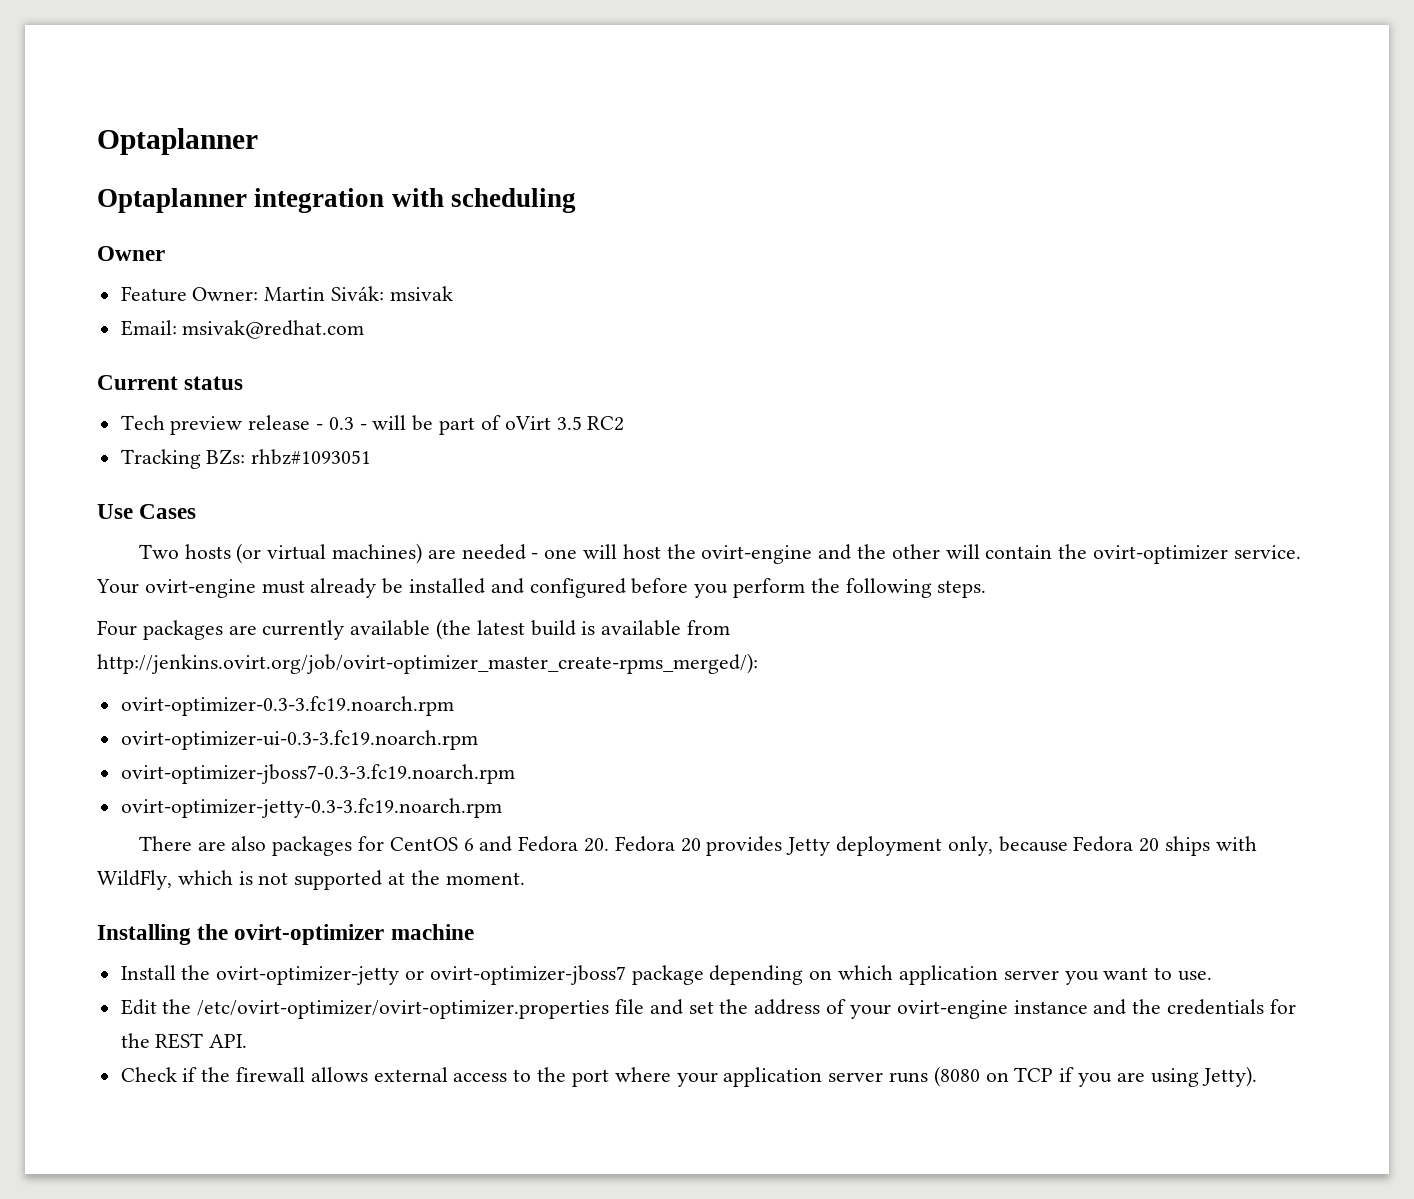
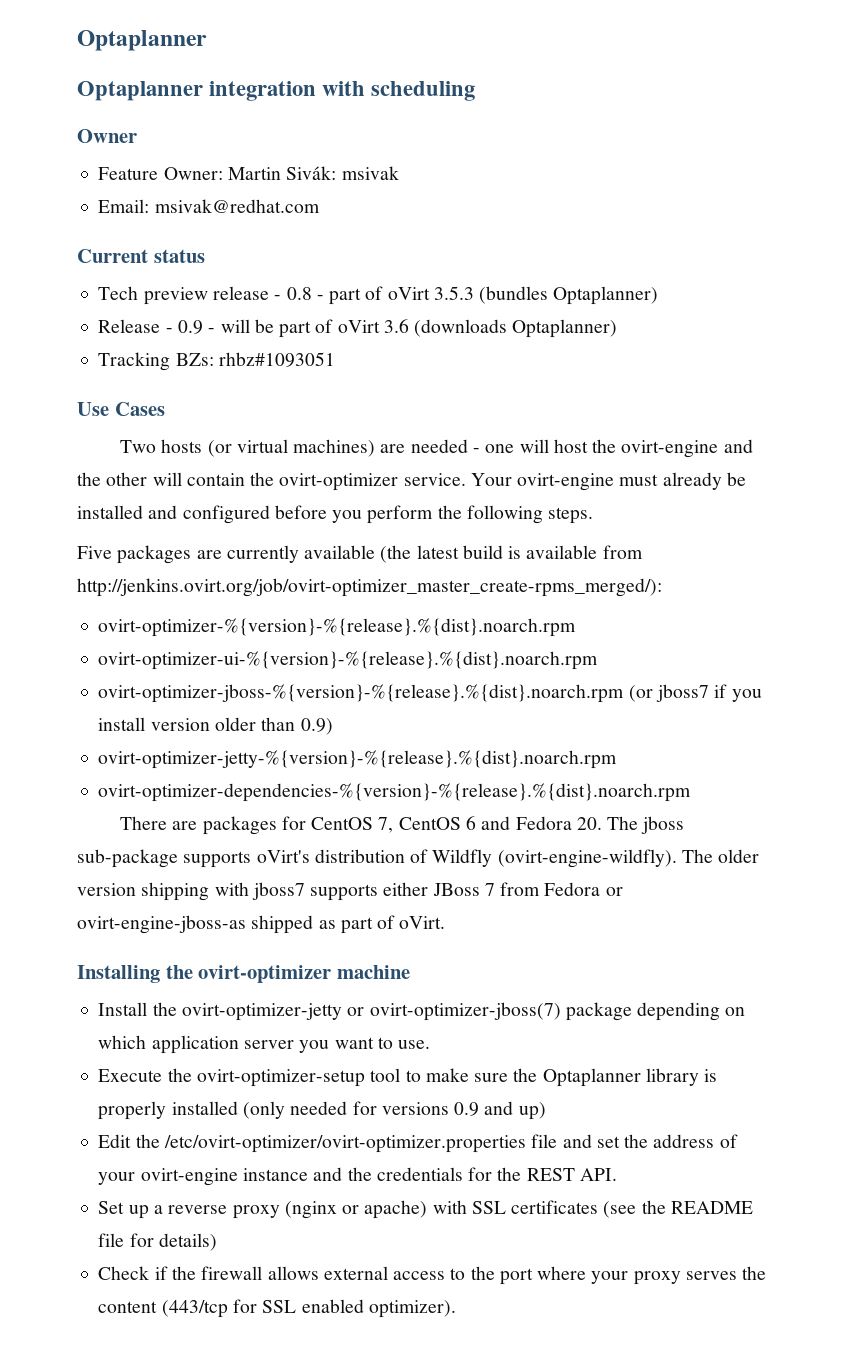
[328,417,354,430] 0.3 -> [286,286,659,305] [98,319,203,334] 0.8 - part of oVirt 3.5.3 (bundles Optaplanner) // Release - 0.9
[556,416,625,431] 3.5 RC2 -> [383,319,618,338] 3.6 (downloads Optaplanner)
[97,620,137,636] Four -> [77,546,112,559] Five
[120,696,454,716] [120,730,478,750] [120,764,515,784] [120,798,502,818] ovirt-optimizer-0.3-3.fc19.noarch.rpm // ovirt-optimizer-ui-0.3-3.fc19.noarch.rpm // ovirt-optimizer-jboss7-0.3-3.fc19.noarch.rpm // ovirt-optimizer-jetty-0.3-3.fc19.noarch.rpm -> [98,618,577,637] [98,651,599,670] [98,684,762,703] [98,717,333,735] [98,750,618,769] [98,783,692,802] ovirt-optimizer-%{version}-%{release}.%{dist}.noarch.rpm // ovirt-optimizer-ui-%{version}-%{release}.%{dist}.noarch.rpm // ovirt-optimizer-jboss-%{version}-%{release}.%{dist}.noarch.rpm (or jboss7 if you install version older than 0.9) // ovirt-optimizer-jetty-%{version}-%{release}.%{dist}.noarch.rpm // ovirt-optimizer-dependencies-%{version}-%{release}.%{dist}.noarch.rpm
[231,836,267,851] also -> (198, 825) none
(458, 844) none -> [378,817,461,833] 7, CentOS
[614,836,1257,856] [97,870,525,890] Fedora 20 provides Jetty deployment only, because Fedora 20 ships with WildFly, which is not supported at the moment. -> [607,816,685,834] [77,849,760,868] [77,882,623,901] [77,915,446,934] The jboss sub-package supports oVirt's distribution of Wildfly (ovirt-engine-wildfly). The older version shipping with jboss7 supports either JBoss 7 from Fedora or ovirt-engine-jboss-as shipped as part of oVirt.
[429,965,626,985] ovirt-optimizer-jboss7 -> [369,1002,561,1021] ovirt-optimizer-jboss(7)
(1212, 976) none -> [98,1068,718,1087] [98,1101,546,1120] // Execute the ovirt-optimizer-setup tool to make sure the Optaplanner library is properly installed (only needed for versions 0.9 and up)
(248, 1041) none -> [98,1200,753,1219] [98,1233,217,1251] // Set up a reverse proxy (nginx or apache) with SSL certificates (see the README file for details)
[723,1066,1258,1087] application server runs (8080 on TCP if you are using Jetty). -> [633,1266,767,1285] [98,1299,456,1318] proxy serves the content (443/tcp for SSL enabled optimizer).

